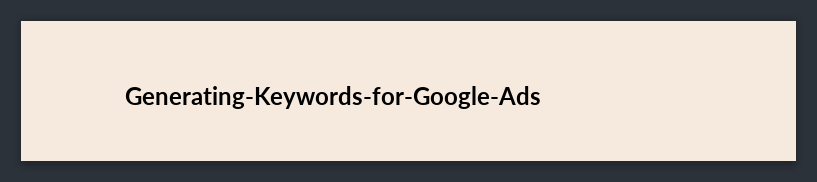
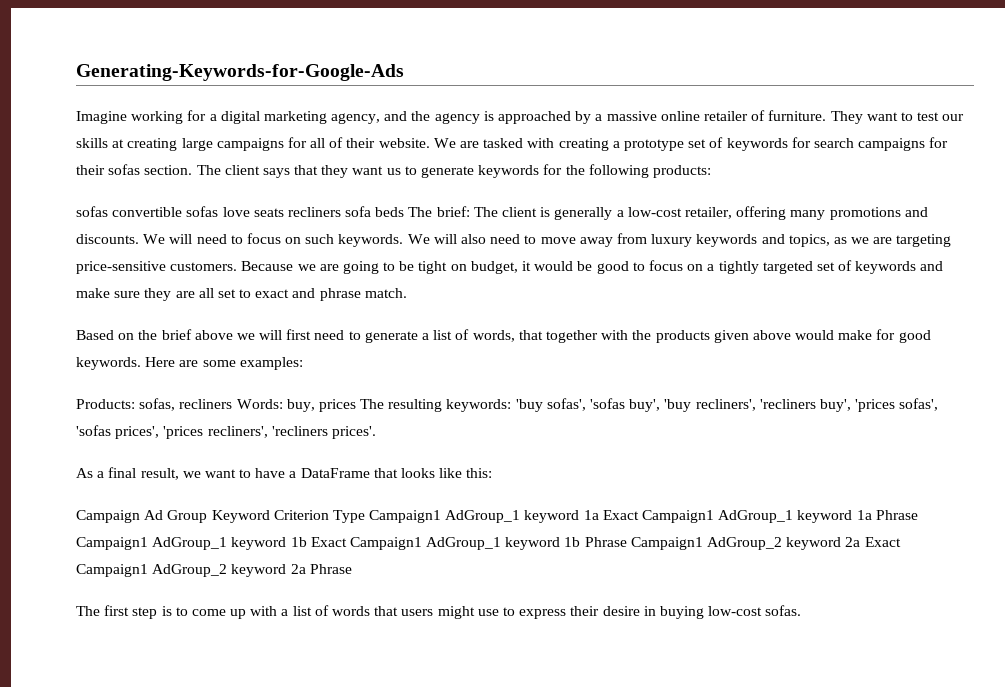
(541, 97) none -> [76,110,965,124] [76,137,949,151] [76,164,711,178] [76,206,928,220] [76,233,952,247] [76,260,944,274] [76,288,407,301] [76,329,931,343] [76,357,303,370] [76,398,939,412] [76,425,376,439] [76,467,493,480] [76,510,918,523] [76,537,901,550] [76,564,352,577] [76,605,802,619] // Imagine working for a digital marketing agency, and the agency is approached by a massive online retailer of furniture. They want to test our skills at creating large campaigns for all of their website. We are tasked with creating a prototype set of keywords for search campaigns for their sofas section. The client says that they want us to generate keywords for the following products: // sofas convertible sofas love seats recliners sofa beds The brief: The client is generally a low-cost retailer, offering many promotions and discounts. We will need to focus on such keywords. We will also need to move away from luxury keywords and topics, as we are targeting price-sensitive customers. Because we are going to be tight on budget, it would be good to focus on a tightly targeted set of keywords and make sure they are all set to exact and phrase match. // Based on the brief above we will first need to generate a list of words, that together with the products given above would make for good keywords. Here are some examples: // Products: sofas, recliners Words: buy, prices The resulting keywords: 'buy sofas', 'sofas buy', 'buy recliners', 'recliners buy', 'prices sofas', 'sofas prices', 'prices recliners', 'recliners prices'. // As a final result, we want to have a DataFrame that looks like this: // Campaign Ad Group Keyword Criterion Type Campaign1 AdGroup_1 keyword 1a Exact Campaign1 AdGroup_1 keyword 1a Phrase Campaign1 AdGroup_1 keyword 1b Exact Campaign1 AdGroup_1 keyword 1b Phrase Campaign1 AdGroup_2 keyword 2a Exact Campaign1 AdGroup_2 keyword 2a Phrase // The first step is to come up with a list of words that users might use to express their desire in buying low-cost sofas.

